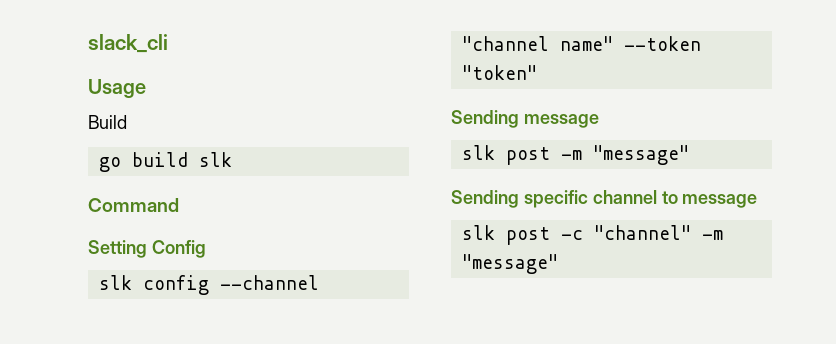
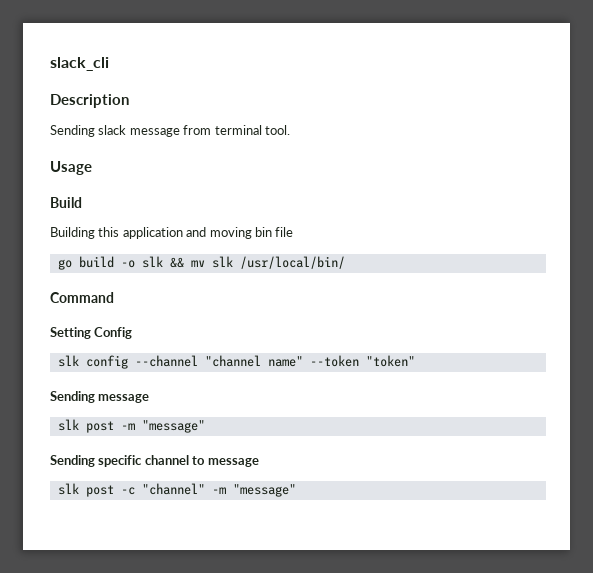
[88,79,146,98] [88,115,127,129] Usage // Build -> [50,94,129,108] [50,125,290,137] [50,161,92,175] [50,197,82,208] [50,227,294,239] Description // Sending slack message from terminal tool. // Usage // Build // Building this application and moving bin file
[198,152,232,167] slk -> [120,256,345,269] -o slk && mv slk /usr/local/bin/

